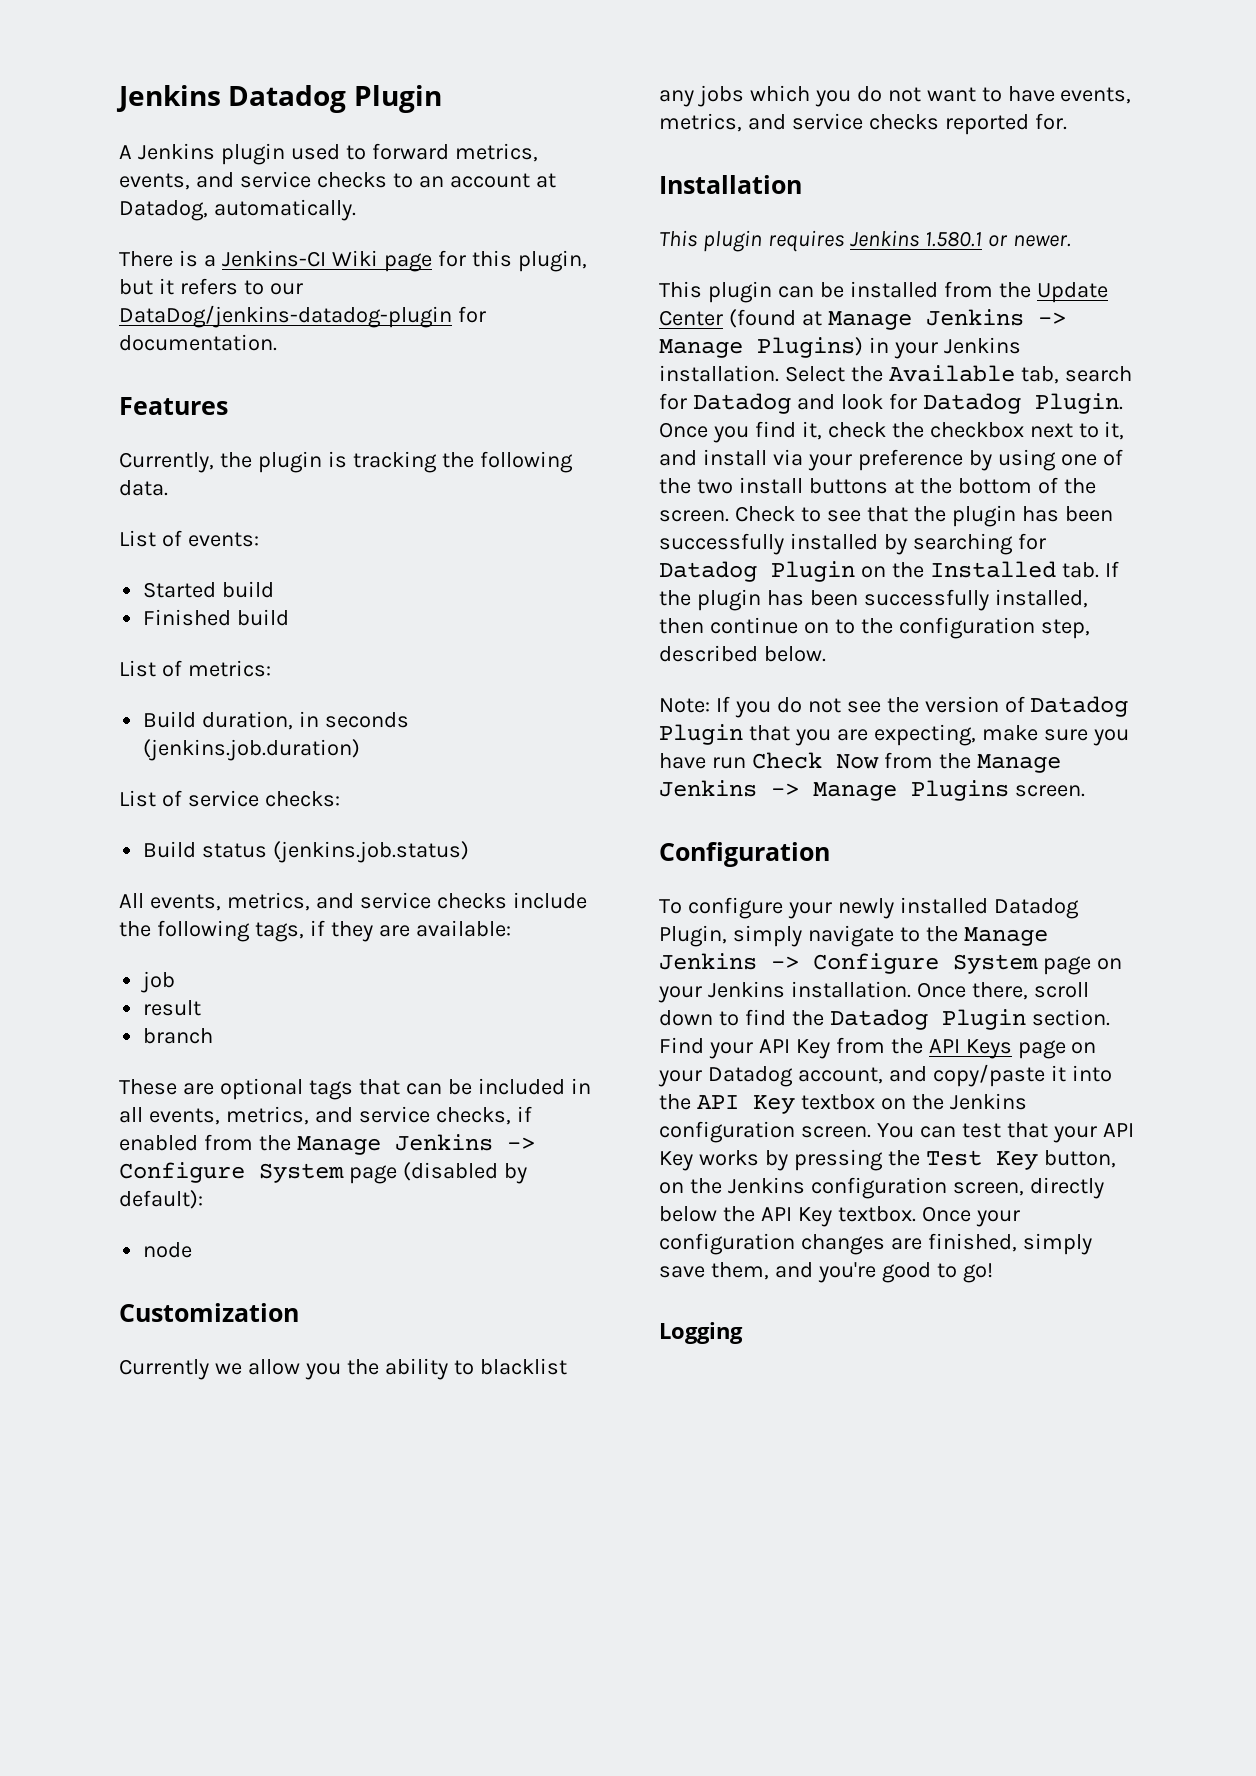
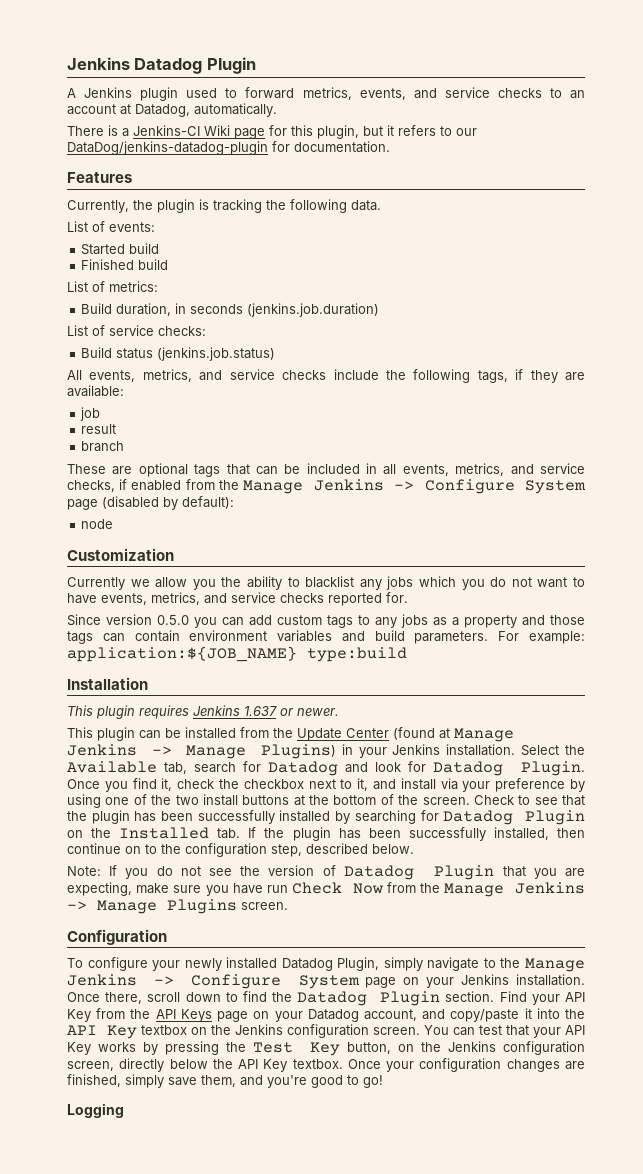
(1067, 121) none -> [67,614,585,628] [67,630,585,644] [67,646,407,662] // Since version 0.5.0 you can add custom tags to any jobs as a property and those tags can contain environment variables and build parameters. For example: application:${JOB_NAME} type:build
[924,231,982,247] 1.580.1 -> [244,706,277,716] 1.637

